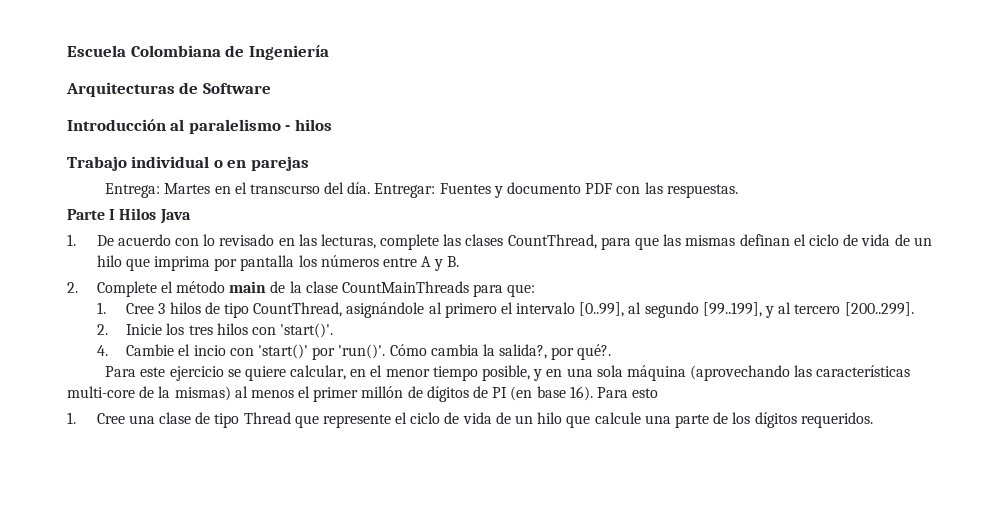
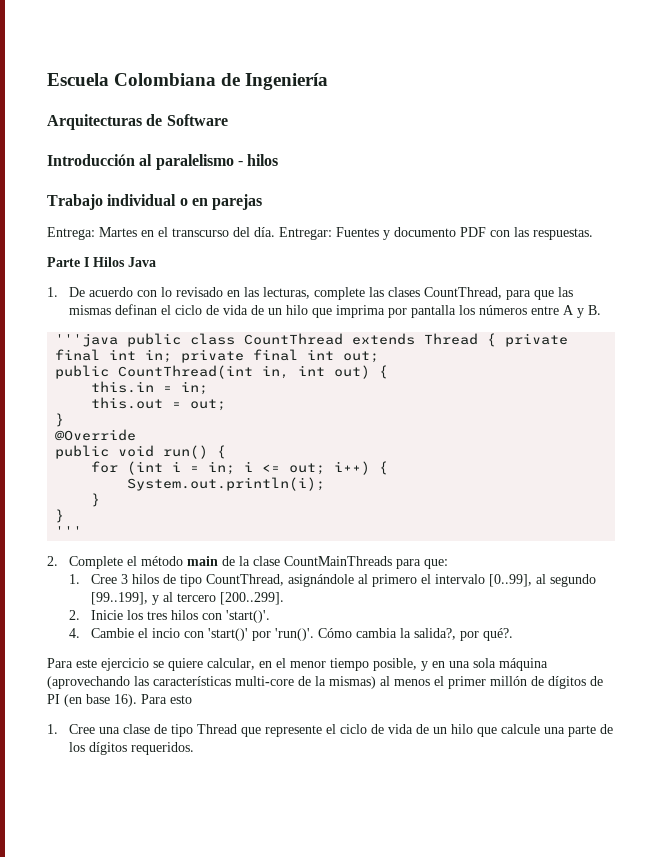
(460, 261) none -> [55,333,569,347] [55,349,380,363] [55,365,389,379] [91,381,209,395] [91,397,227,411] [55,413,65,427] [55,429,137,441] [55,445,227,459] [91,461,389,475] [127,477,326,491] [91,493,101,507] [55,509,65,523] [55,526,83,536] // '''java public class CountThread extends Thread { private final int in; private final int out; // public CountThread(int in, int out) { // this.in = in; // this.out = out; // } // @Override // public void run() { // for (int i = in; i <= out; i++) { // System.out.println(i); // } // } // '''

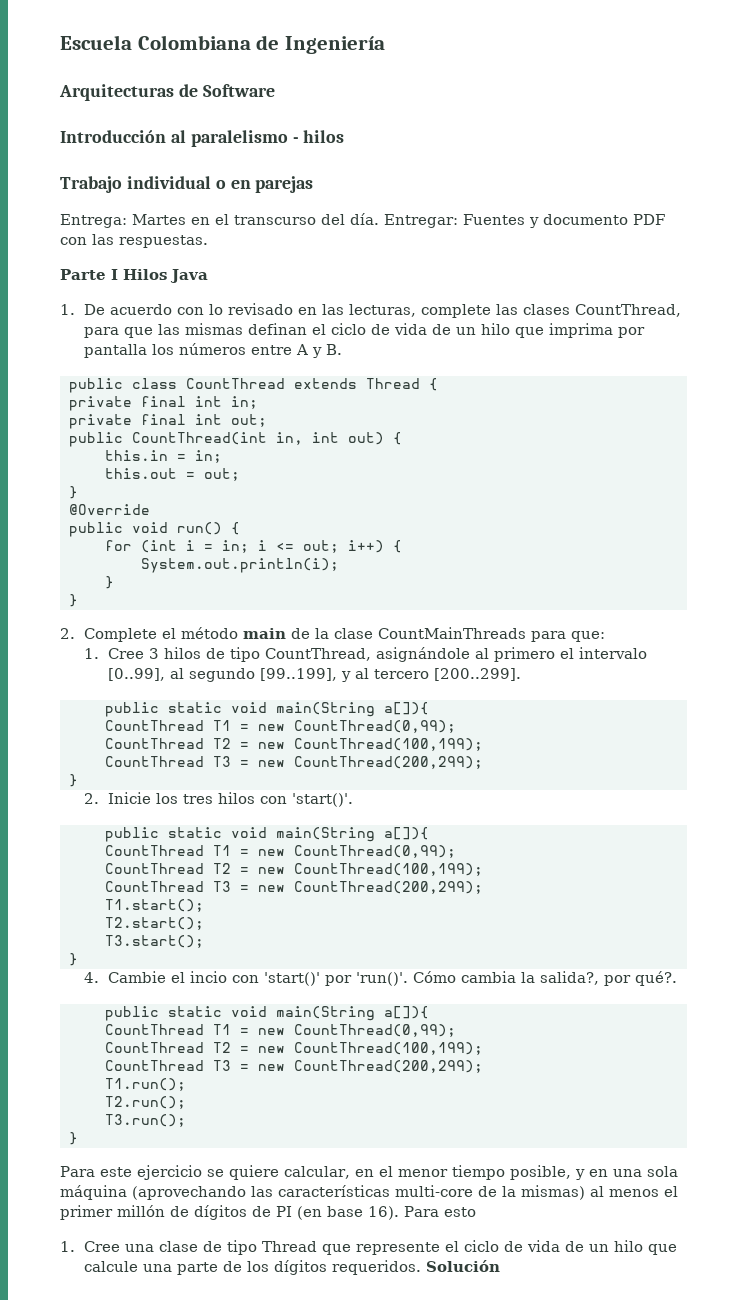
[55,333,119,347] '''java -> (342, 349) none
(497, 340) none -> (438, 384) //
(173, 356) none -> (258, 402) //
[55,526,83,536] // ''' -> (78, 600) none
(284, 598) none -> [104,702,429,717] [104,720,456,733] [104,738,483,751] [104,756,483,769] [68,774,78,787] // public static void main(String a[]){ // CountThread T1 = new CountThread(0,99); // CountThread T2 = new CountThread(100,199); // CountThread T3 = new CountThread(200,299); // }
(270, 616) none -> [104,827,429,842] [104,845,456,858] [104,863,483,876] [104,881,483,894] [104,899,204,912] [104,917,204,930] [104,935,204,948] [68,953,78,966] // public static void main(String a[]){ // CountThread T1 = new CountThread(0,99); // CountThread T2 = new CountThread(100,199); // CountThread T3 = new CountThread(200,299); // T1.start(); // T2.start(); // T3.start(); // }
(513, 634) none -> [104,1006,429,1021] [104,1024,456,1037] [104,1042,483,1055] [104,1060,483,1073] [104,1078,186,1091] [104,1096,186,1109] [104,1114,186,1127] [68,1132,78,1145] // public static void main(String a[]){ // CountThread T1 = new CountThread(0,99); // CountThread T2 = new CountThread(100,199); // CountThread T3 = new CountThread(200,299); // T1.run(); // T2.run(); // T3.run(); // }
(194, 748) none -> [425,1260,500,1272] Solución

